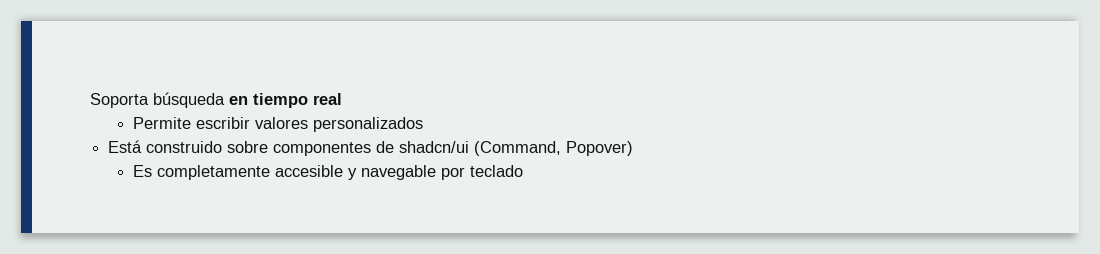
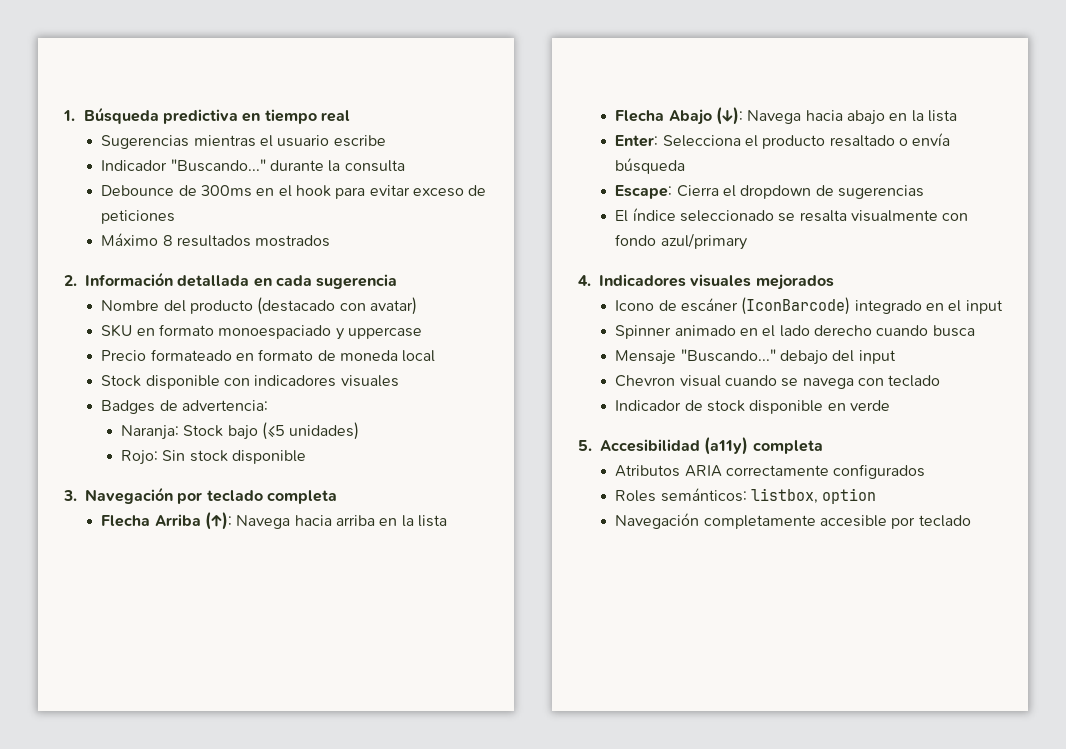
[90,92,225,108] Soporta búsqueda -> [63,107,238,124] 1. Búsqueda predictiva
[133,117,424,132] [108,140,634,156] [133,165,437,180] Permite escribir valores personalizados // Está construido sobre componentes de shadcn/ui (Command, Popover) // Es completamente accesible y navegable -> [101,135,386,149] [101,159,405,172] [101,185,487,199] [101,210,176,224] [101,233,331,247] [64,272,398,289] [101,297,417,315] [101,324,422,340] [101,349,436,362] [101,375,399,389] [101,400,268,414] [120,422,360,440] [120,450,306,465] [63,487,337,504] [101,512,447,530] [615,107,957,125] [615,133,951,149] [615,158,686,174] [615,185,924,199] [615,208,969,222] [615,233,747,250] [578,274,834,290] [615,297,1003,315] [615,325,975,339] [615,349,896,365] [615,375,941,389] [615,400,890,414] [578,437,823,455] [615,464,926,479] [615,488,877,504] [615,513,887,529] Sugerencias mientras el usuario escribe // Indicador "Buscando..." durante la consulta // Debounce de 300ms en el hook para evitar exceso de peticiones // Máximo 8 resultados mostrados // 2. Información detallada en cada sugerencia // Nombre del producto (destacado con avatar) // SKU en formato monoespaciado y uppercase // Precio formateado en formato de moneda local // Stock disponible con indicadores visuales // Badges de advertencia: // Naranja: Stock bajo (≤5 unidades) // Rojo: Sin stock disponible // 3. Navegación por teclado completa // Flecha Arriba (↑): Navega hacia arriba en la lista // Flecha Abajo (↓): Navega hacia abajo en la lista // Enter: Selecciona el producto resaltado o envía búsqueda // Escape: Cierra el dropdown de sugerencias // El índice seleccionado se resalta visualmente con fondo azul/primary // 4. Indicadores visuales mejorados // Icono de escáner (IconBarcode) integrado en el input // Spinner animado en el lado derecho cuando busca // Mensaje "Buscando..." debajo del input // Chevron visual cuando se navega con teclado // Indicador de stock disponible en verde // 5. Accesibilidad (a11y) completa // Atributos ARIA correctamente configurados // Roles semánticos: listbox, option // Navegación completamente accesible

